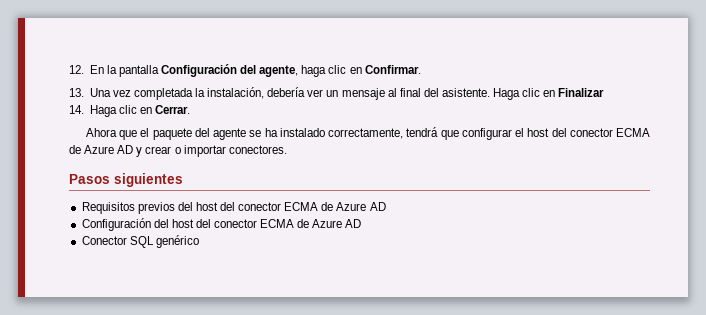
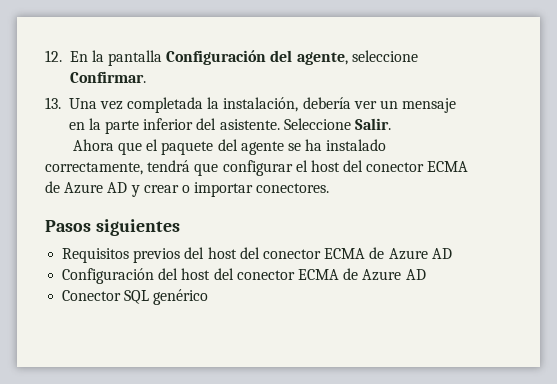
[301,65,362,77] haga clic en -> [351,50,418,62] seleccione
[387,88,605,100] [69,105,191,117] al final del asistente. Haga clic en Finalizar // 14. Haga clic en Cerrar. -> [68,118,392,134] en la parte inferior del asistente. Seleccione Salir.

